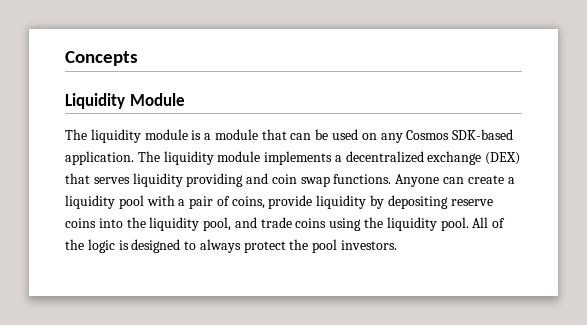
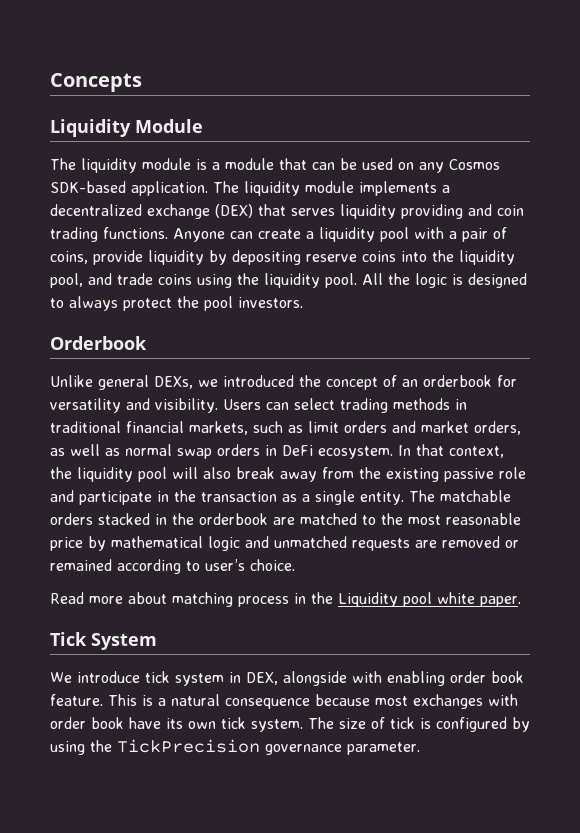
[300,176,330,187] swap -> [50,227,98,242] trading
[492,218,506,228] of -> (383, 279) none
(398, 245) none -> [50,336,147,350] [50,375,517,390] [50,398,467,413] [50,421,521,435] [50,444,504,459] [50,467,526,482] [50,490,511,505] [50,513,521,525] [50,536,519,551] [50,559,295,574] [50,592,521,607] [50,632,157,650] [50,671,524,686] [50,694,518,709] [50,717,530,732] [50,739,420,755] // Orderbook // Unlike general DEXs, we introduced the concept of an orderbook for versatility and visibility. Users can select trading methods in traditional financial markets, such as limit orders and market orders, as well as normal swap orders in DeFi ecosystem. In that context, the liquidity pool will also break away from the existing passive role and participate in the transaction as a single entity. The matchable orders stacked in the orderbook are matched to the most reasonable price by mathematical logic and unmatched requests are removed or remained according to user’s choice. // Read more about matching process in the Liquidity pool white paper. // Tick System // We introduce tick system in DEX, alongside with enabling order book feature. This is a natural consequence because most exchanges with order book have its own tick system. The size of tick is configured by using the TickPrecision governance parameter.

